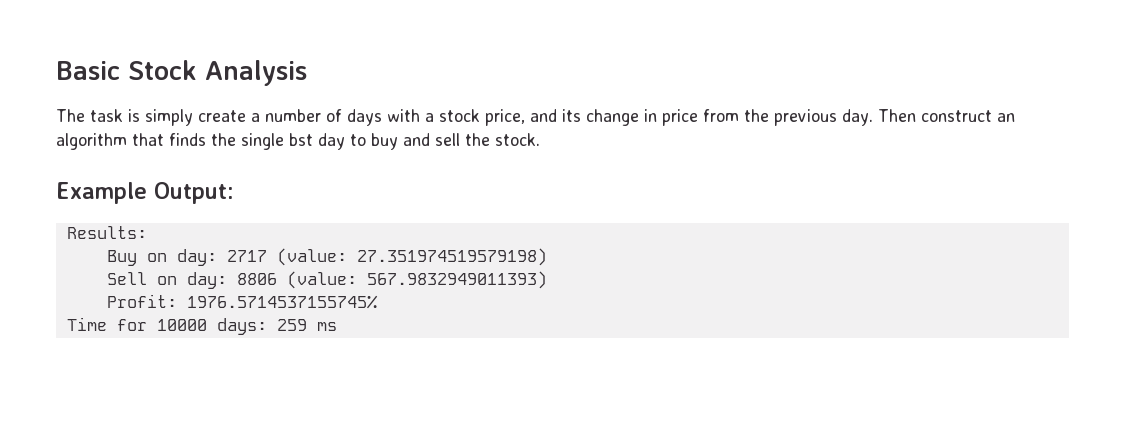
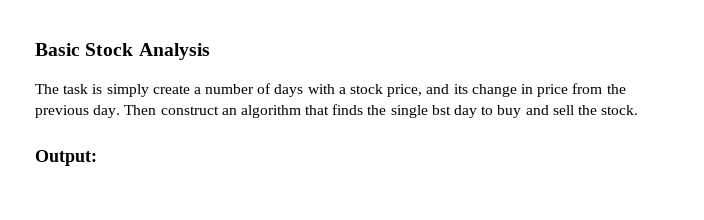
[56,182,147,204] Example -> (639, 110) none
[66,226,147,239] [106,248,547,266] [106,271,547,289] [106,294,378,309] [66,317,337,335] // Results: // Buy on day: 2717 (value: 27.351974519579198) // Sell on day: 8806 (value: 567.9832949011393) // Profit: 1976.5714537155745% // Time for 10000 days: 259 ms -> (97, 158) none

